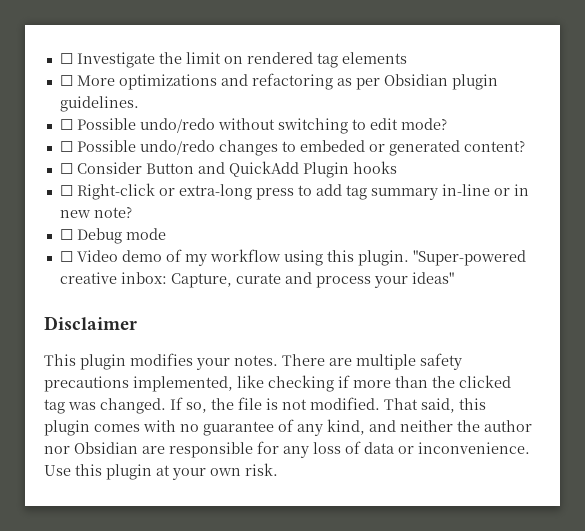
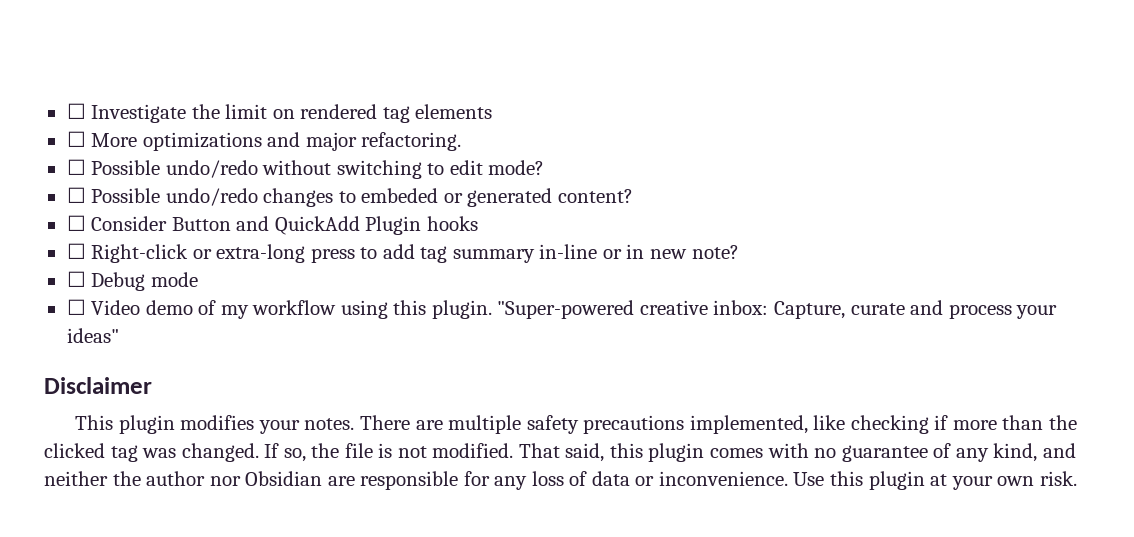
[251,73,498,90] [59,96,139,112] refactoring as per Obsidian plugin guidelines. -> [305,132,462,151] major refactoring.

